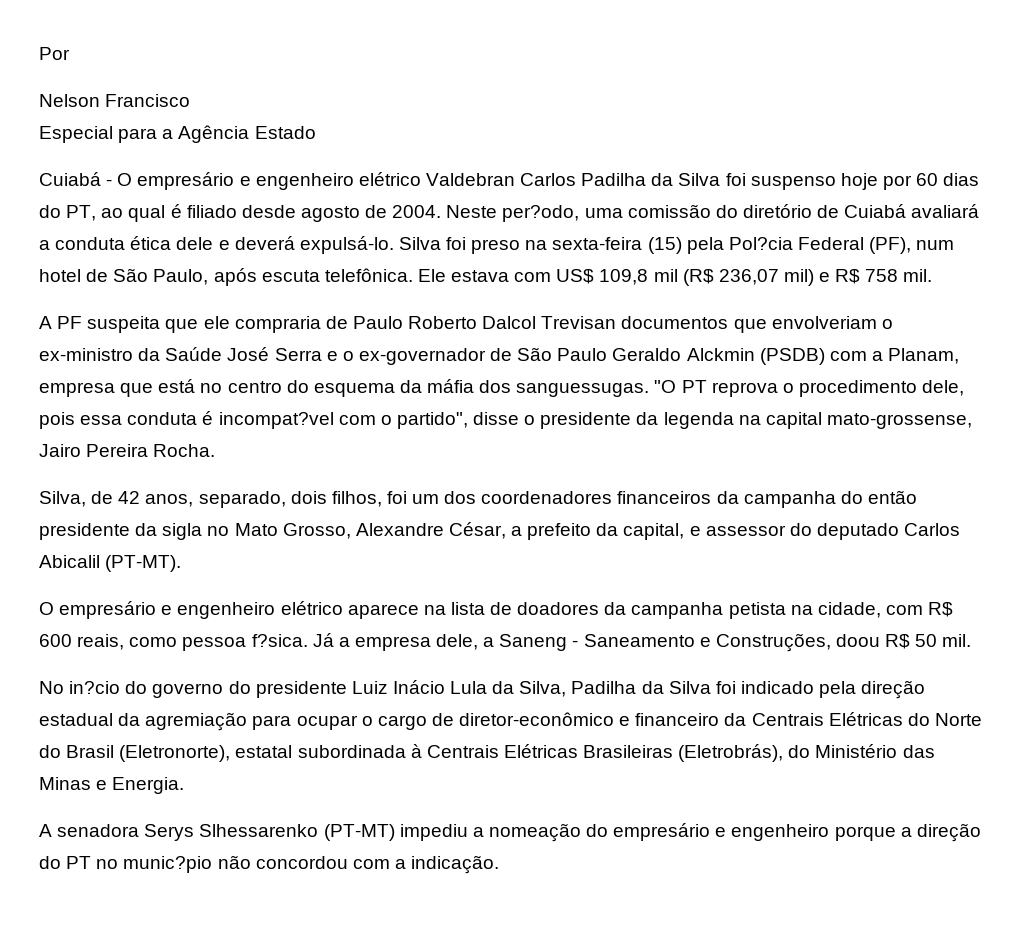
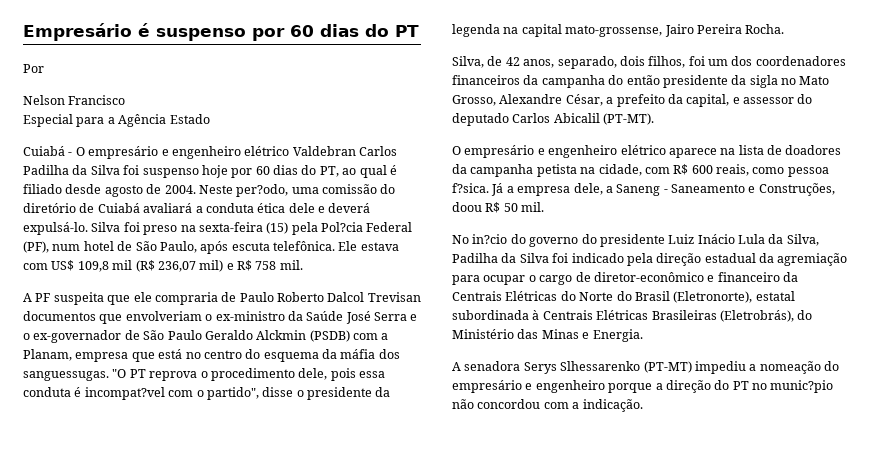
(39, 53) none -> [23,23,419,41] Empresário é suspenso por 60 dias do PT //

